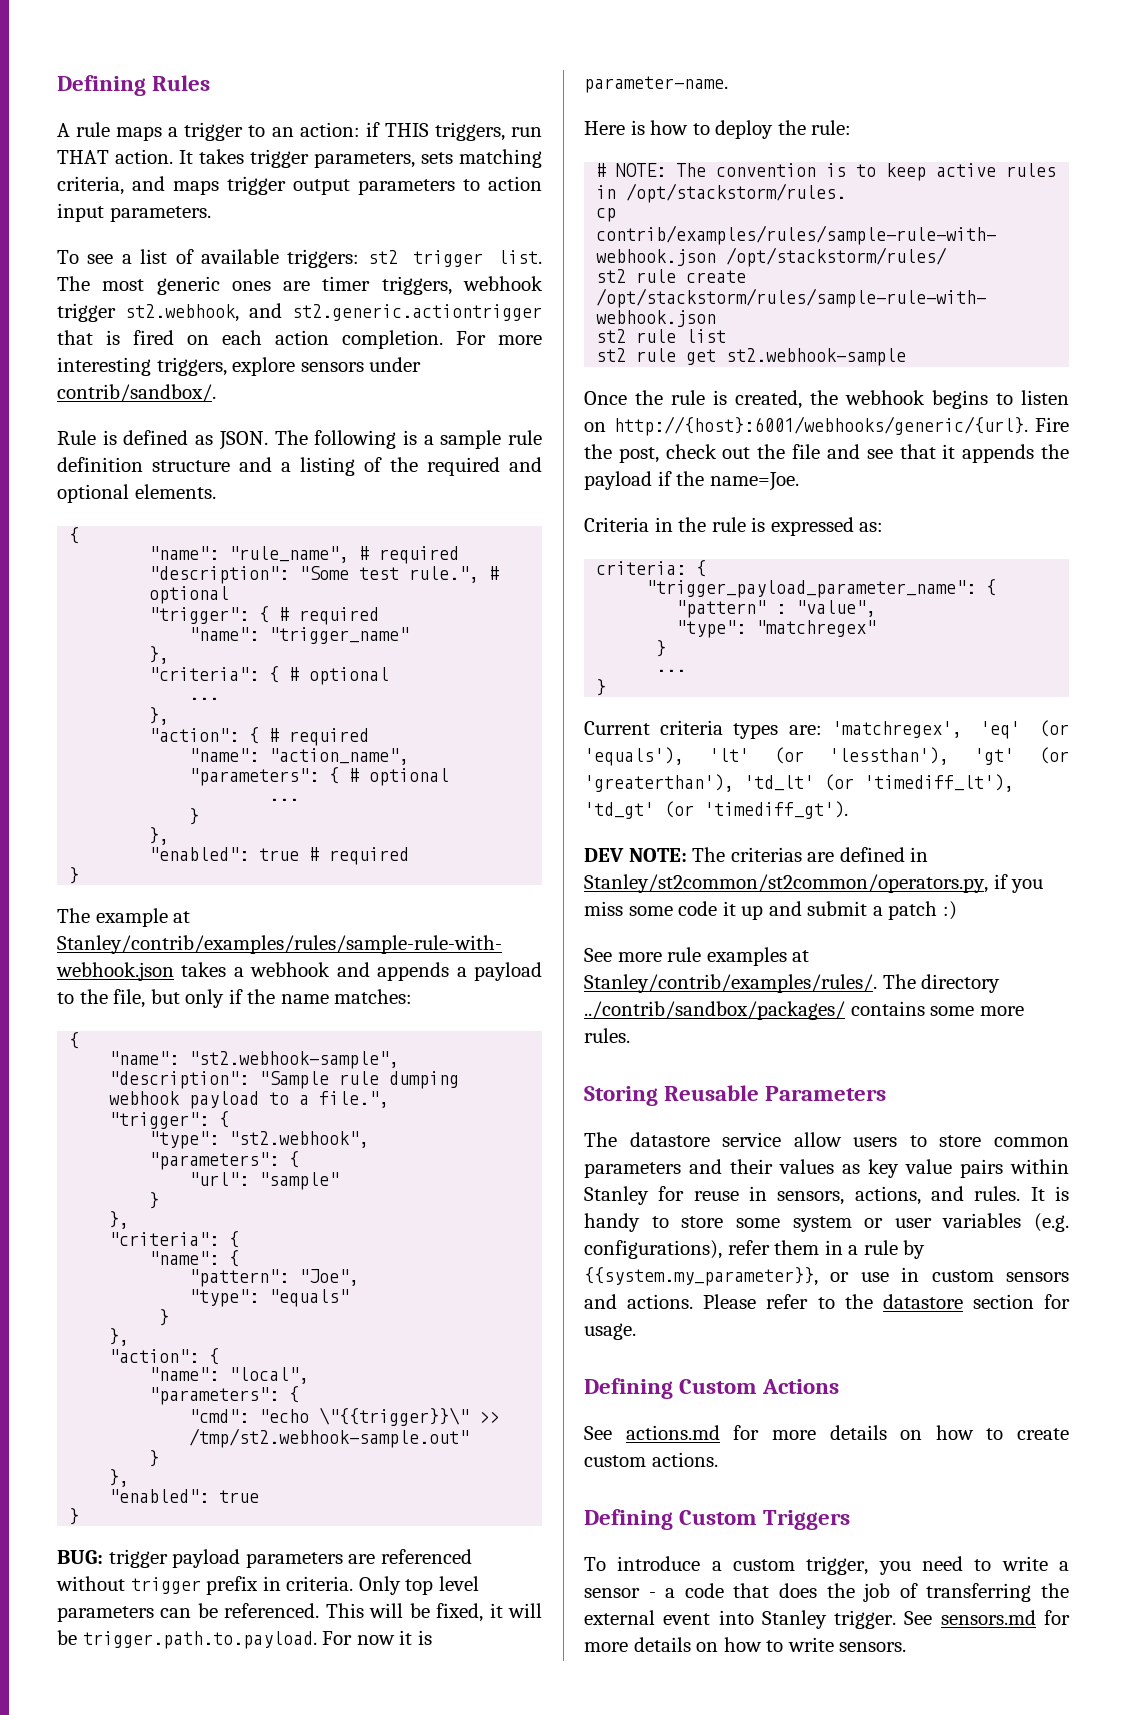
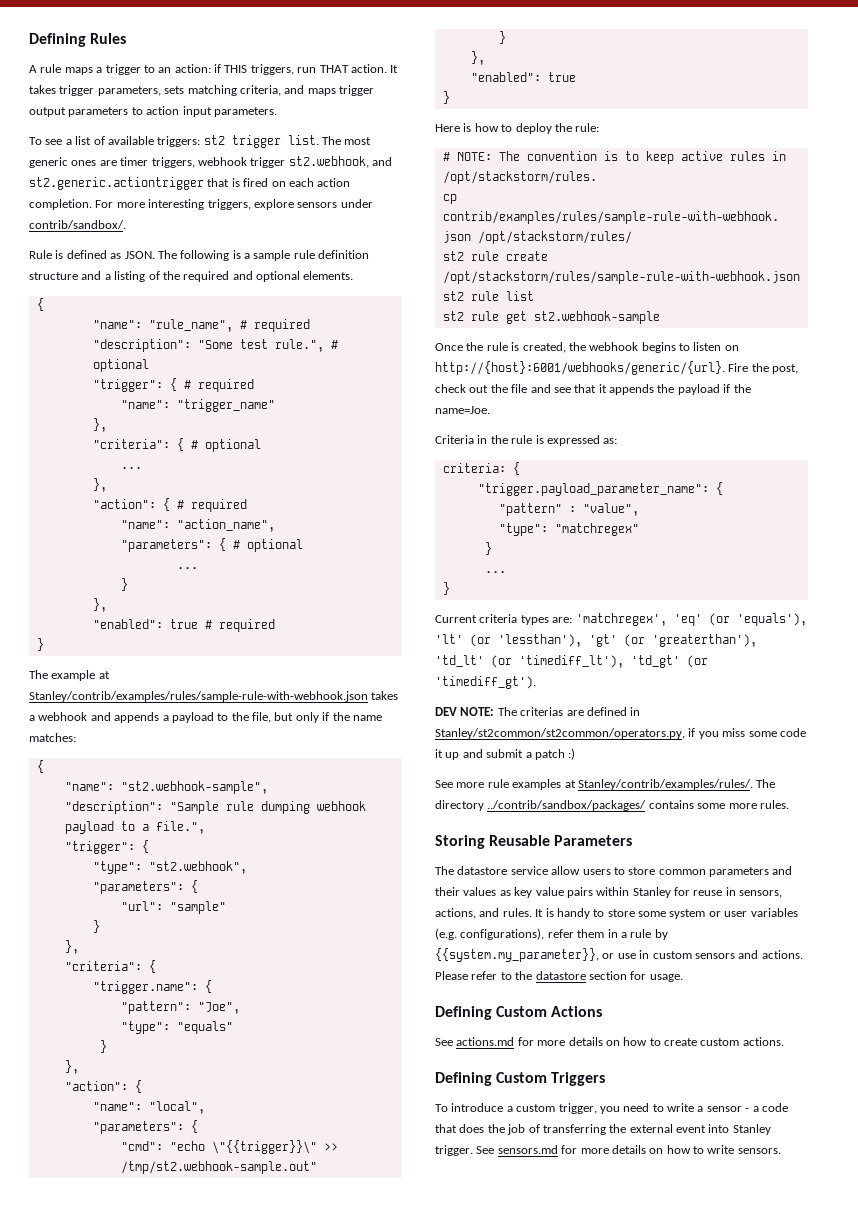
[149,1251,220,1265] "name": -> [92,981,198,994] "trigger.name":
[57,1549,472,1568] [56,1576,479,1595] [57,1603,543,1622] [57,1630,432,1649] [584,76,728,93] // BUG: trigger payload parameters are referenced without trigger prefix in criteria. Only top level parameters can be referenced. This will be fixed, it will be trigger.path.to.payload. For now it is parameter-name. -> (450, 97) none
[646,580,977,598] "trigger_payload_parameter_name": -> [477,483,709,496] "trigger.payload_parameter_name":

